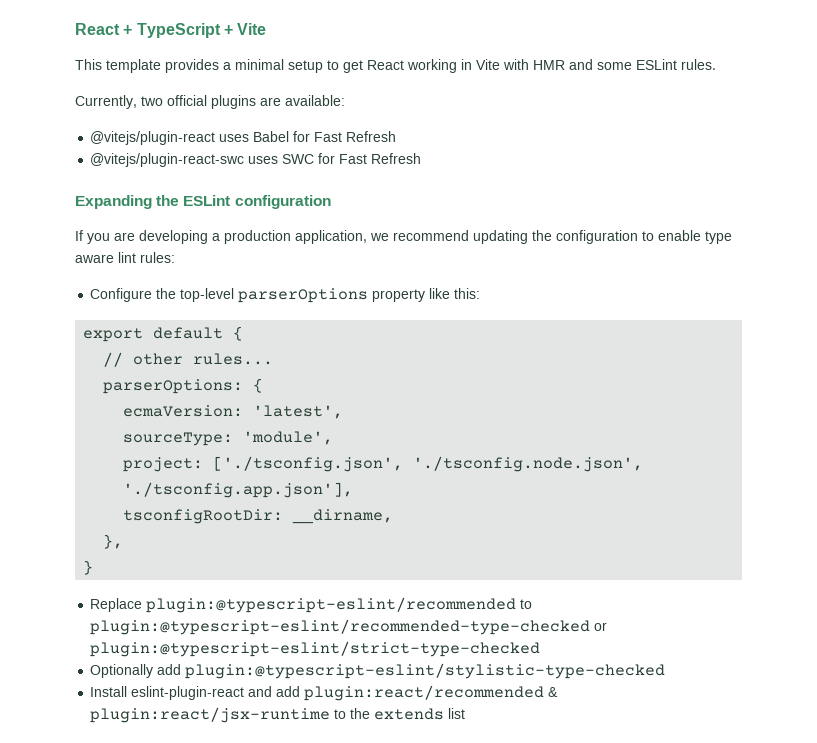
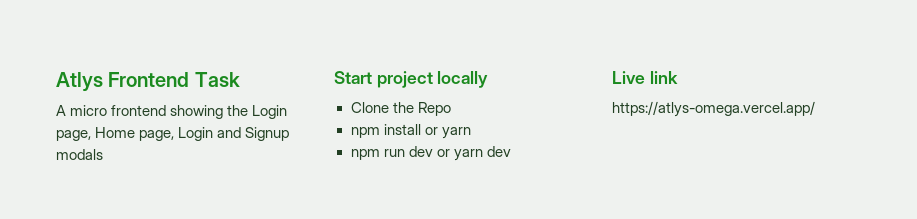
[75,23,267,38] [75,59,716,73] [75,95,345,109] [90,131,397,145] [90,153,422,167] [75,195,331,209] [75,230,732,244] [75,252,175,263] [90,288,481,303] [83,326,244,342] [103,352,274,367] [103,378,264,394] [123,405,344,419] [123,431,334,446] [123,456,644,472] [123,482,354,498] [123,509,394,524] [103,534,124,549] [83,560,94,575] [90,597,533,613] [90,619,608,635] [90,641,541,657] [90,663,666,679] [90,685,559,701] [90,707,466,723] React + TypeScript + Vite // This template provides a minimal setup to get React working in Vite with HMR and some ESLint rules. // Currently, two official plugins are available: // @vitejs/plugin-react uses Babel for Fast Refresh // @vitejs/plugin-react-swc uses SWC for Fast Refresh // Expanding the ESLint configuration // If you are developing a production application, we recommend updating the configuration to enable type aware lint rules: // Configure the top-level parserOptions property like this: // export default { // // other rules... // parserOptions: { // ecmaVersion: 'latest', // sourceType: 'module', // project: ['./tsconfig.json', './tsconfig.node.json', './tsconfig.app.json'], // tsconfigRootDir: __dirname, // }, // } // Replace plugin:@typescript-eslint/recommended to plugin:@typescript-eslint/recommended-type-checked or plugin:@typescript-eslint/strict-type-checked // Optionally add plugin:@typescript-eslint/stylistic-type-checked // Install eslint-plugin-react and add plugin:react/recommended & plugin:react/jsx-runtime to the extends list -> [56,72,240,92] [56,105,288,119] [56,127,290,141] [56,149,103,160] [334,71,489,88] [350,102,451,116] [350,124,471,139] [350,146,511,161] [612,71,678,84] [612,101,815,117] Atlys Frontend Task // A micro frontend showing the Login page, Home page, Login and Signup modals // Start project locally // Clone the Repo // npm install or yarn // npm run dev or yarn dev // Live link // https://atlys-omega.vercel.app/

